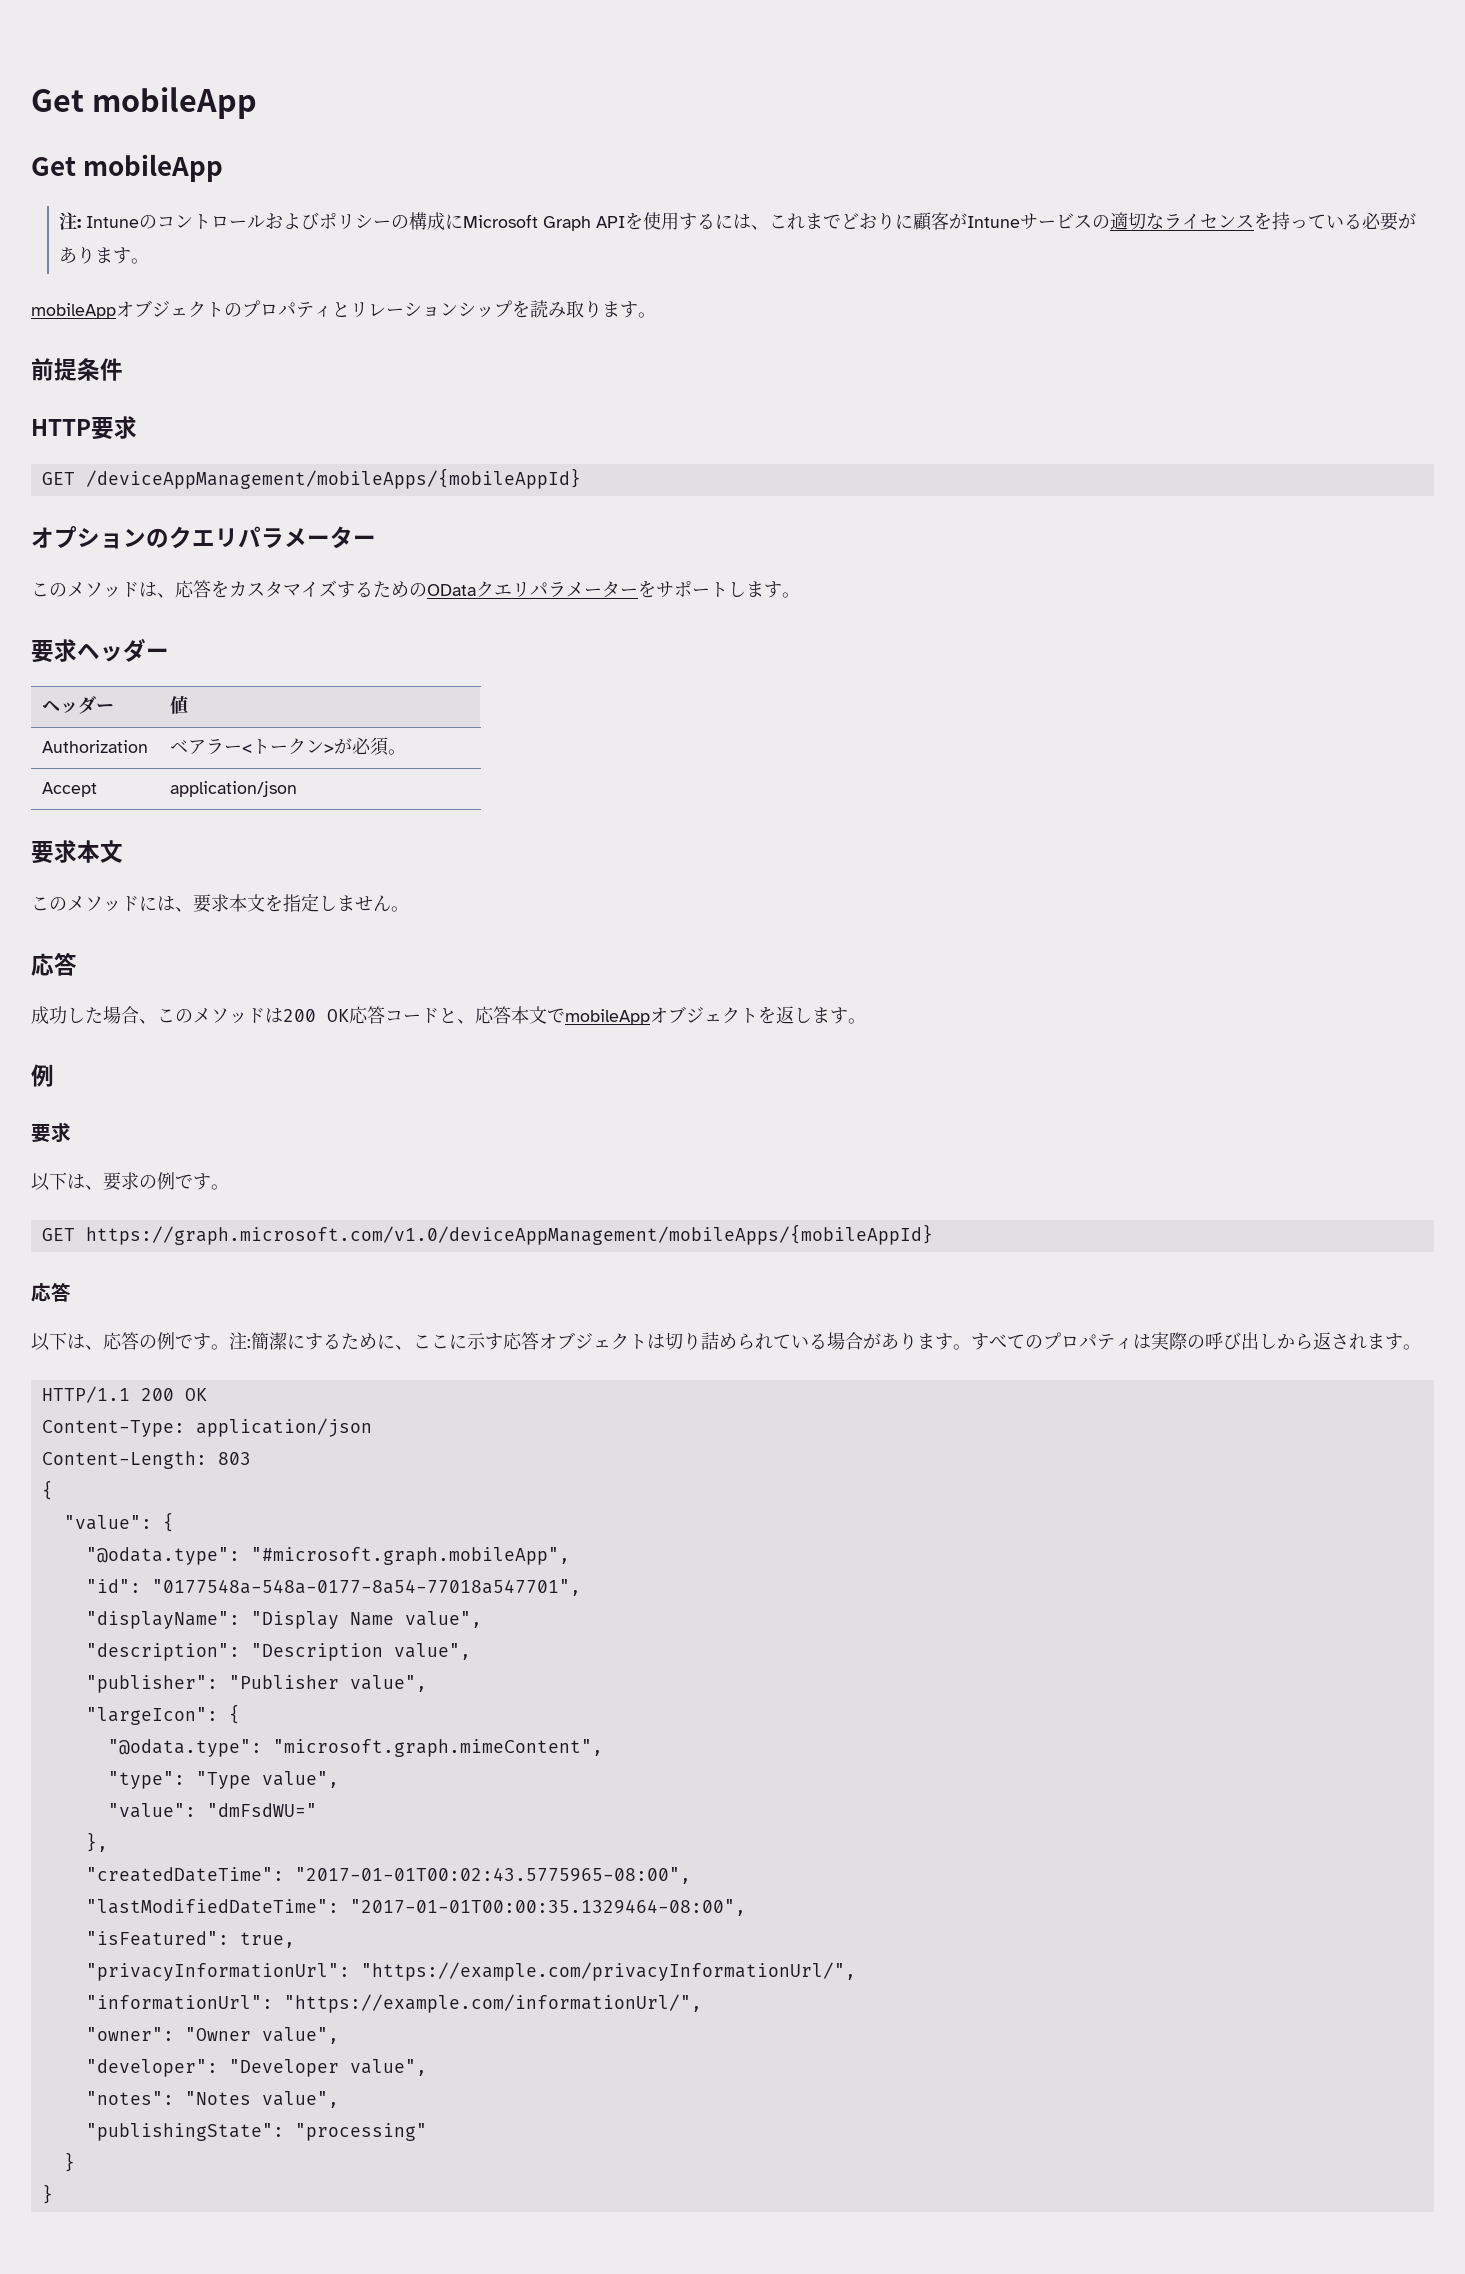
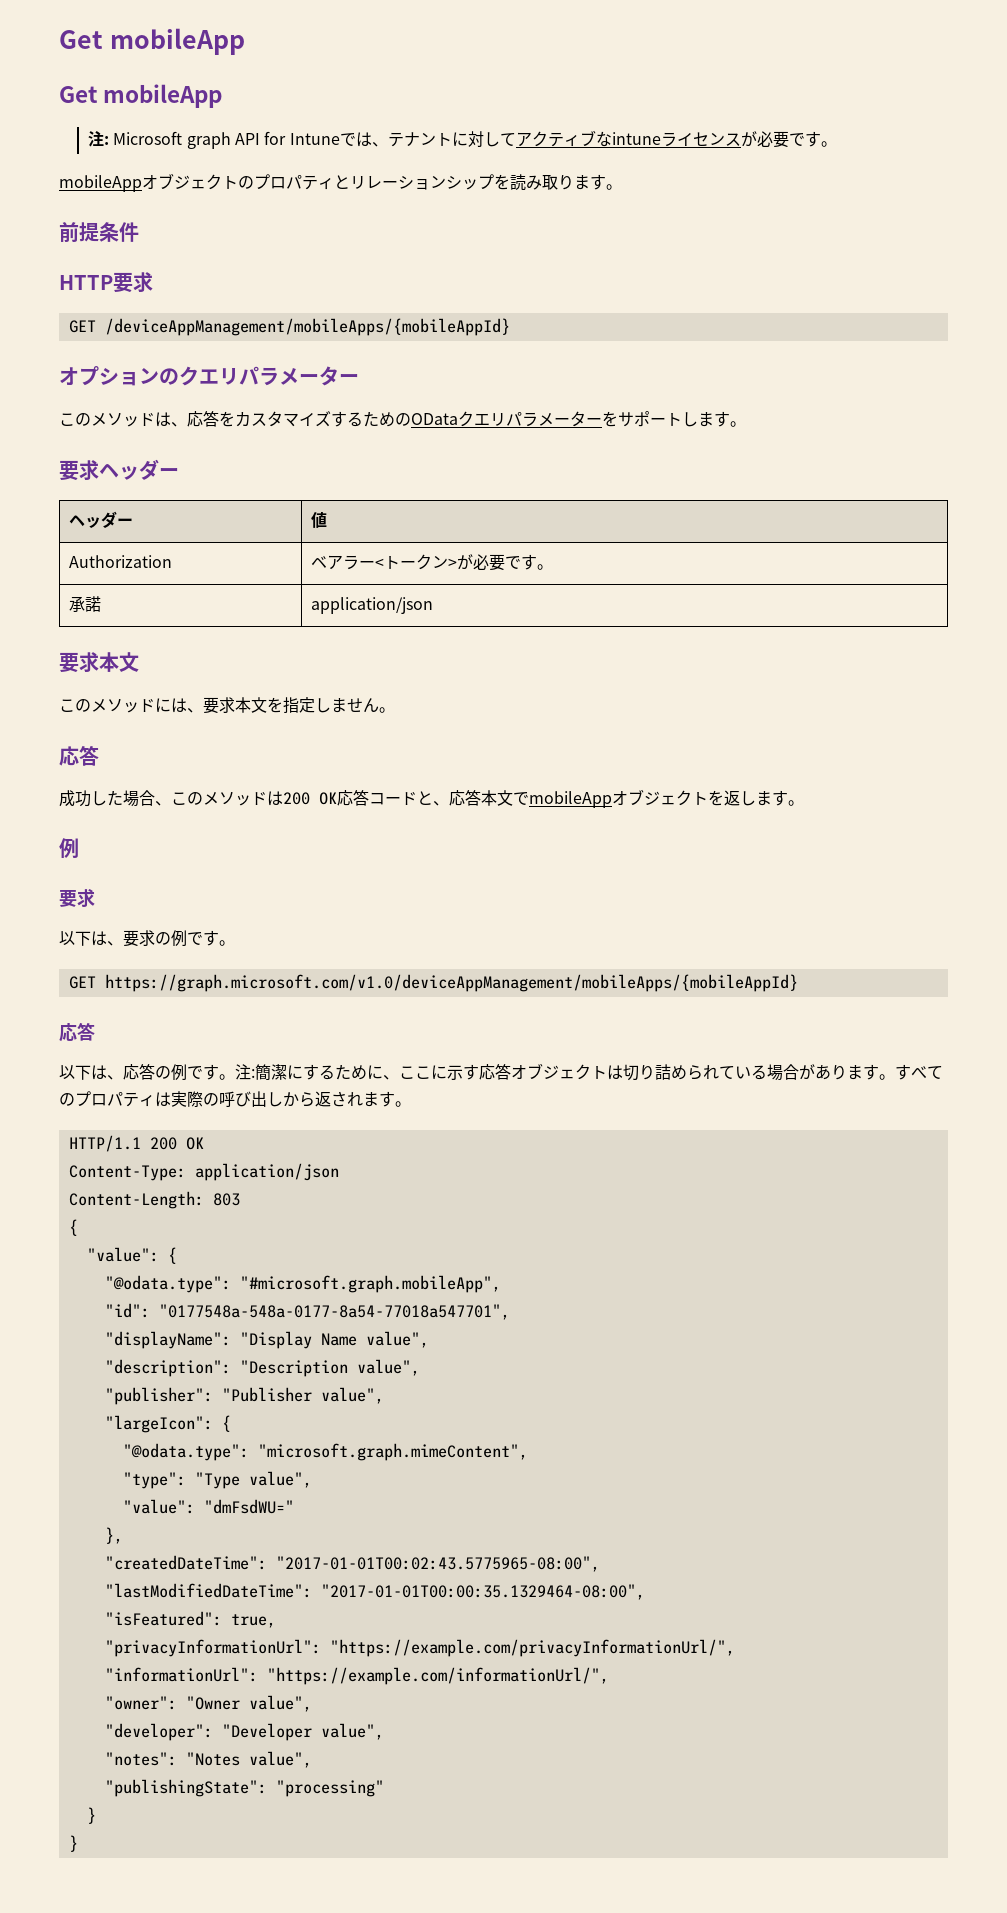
[86,212,1417,231] [59,246,114,264] Intuneのコントロールおよびポリシーの構成にMicrosoft Graph APIを使用するには、これまでどおりに顧客がIntuneサービスの適切なライセンスを持っている必要がありま -> [113,130,805,149] Microsoft graph API for Intuneでは、テナントに対してアクティブなintuneライセンスが必要で
[369,737,406,756] [41,782,97,797] 須。 // Accept -> [489,554,554,571] [69,596,102,612] 要です。 // 承諾

